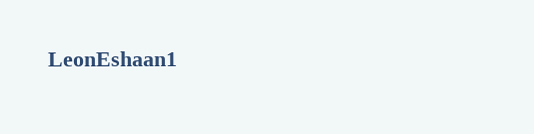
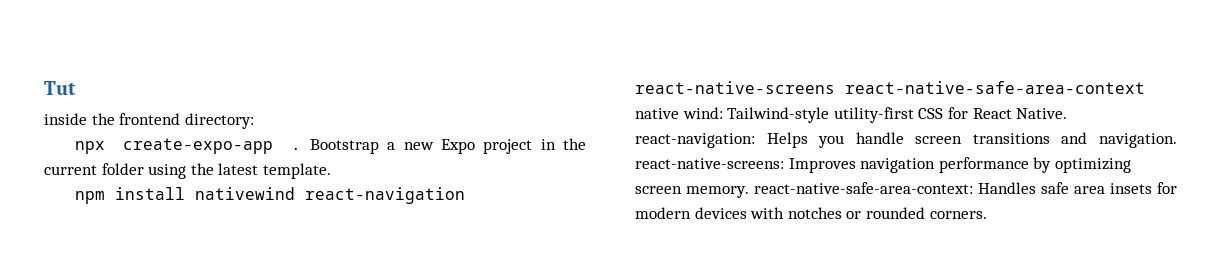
[47,51,177,67] LeonEshaan1 -> [44,81,76,95] [44,113,254,129] [74,138,586,154] [44,163,331,179] [74,187,465,204] [635,81,1145,94] [635,107,1068,123] [635,132,1177,148] [635,157,1131,173] [635,182,1177,198] [635,207,987,219] Tut // inside the frontend directory: // npx create-expo-app . Bootstrap a new Expo project in the current folder using the latest template. // npm install nativewind react-navigation react-native-screens react-native-safe-area-context native wind: Tailwind-style utility-first CSS for React Native. react-navigation: Helps you handle screen transitions and navigation. react-native-screens: Improves navigation performance by optimizing screen memory. react-native-safe-area-context: Handles safe area insets for modern devices with notches or rounded corners.

